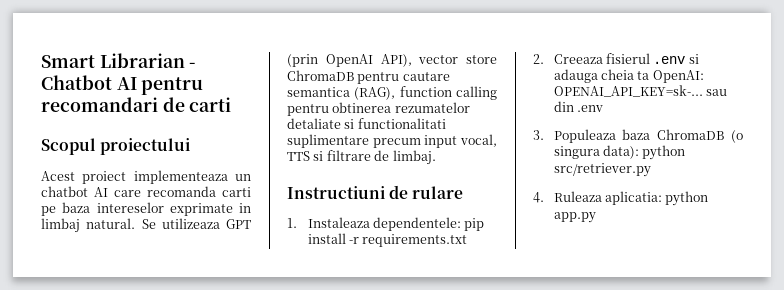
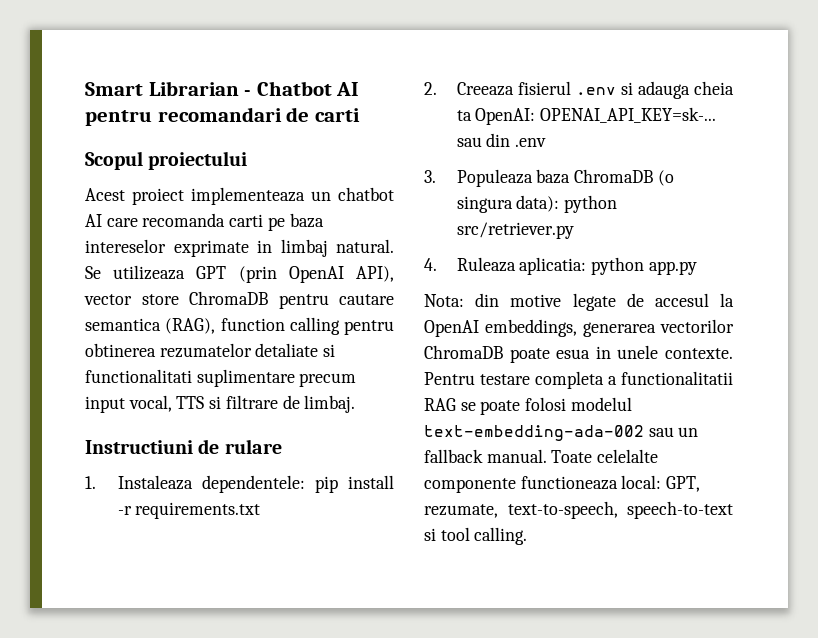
(596, 217) none -> [424,293,734,311] [424,319,734,337] [424,345,733,363] [424,371,733,389] [424,397,632,415] [424,425,699,441] [424,449,659,463] [424,475,701,493] [424,501,733,519] [424,527,528,545] // Nota: din motive legate de accesul la OpenAI embeddings, generarea vectorilor ChromaDB poate esua in unele contexte. Pentru testare completa a functionalitatii RAG se poate folosi modelul text-embedding-ada-002 sau un fallback manual. Toate celelalte componente functioneaza local: GPT, rezumate, text-to-speech, speech-to-text si tool calling.

